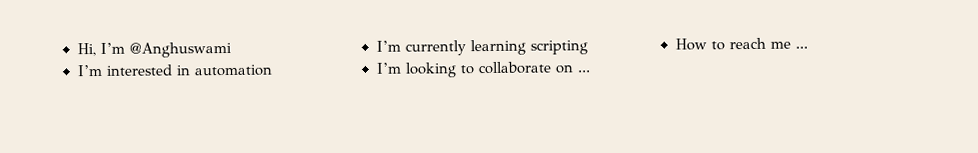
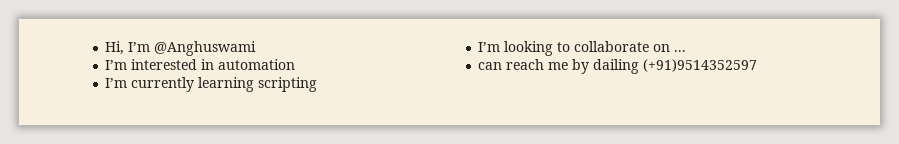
[674,37,808,51] How to reach me ... -> [478,59,758,74] can reach me by dailing (+91)9514352597

